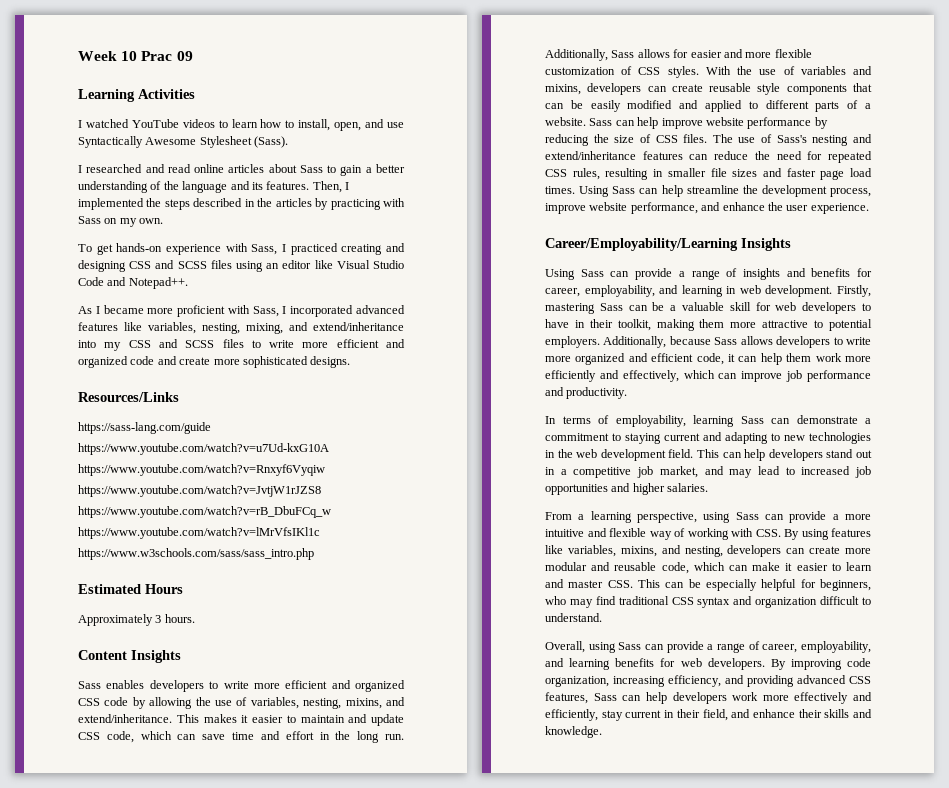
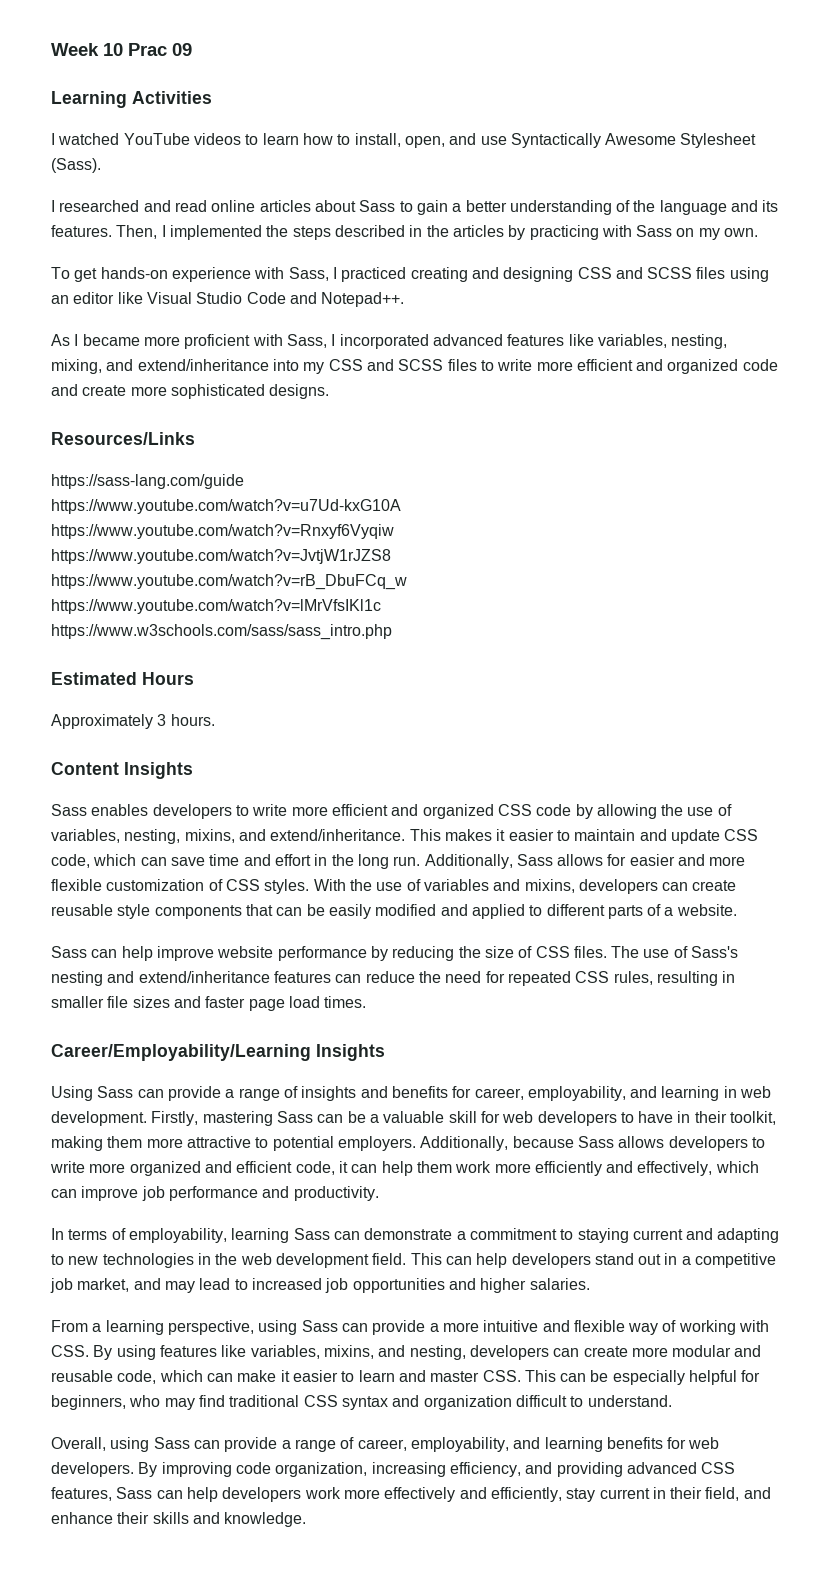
(586, 121) none -> (737, 910) //
[579,185,871,197] [545,202,869,214] Using Sass can help streamline the development process, improve website performance, and enhance the user experience. -> (367, 1002) none

